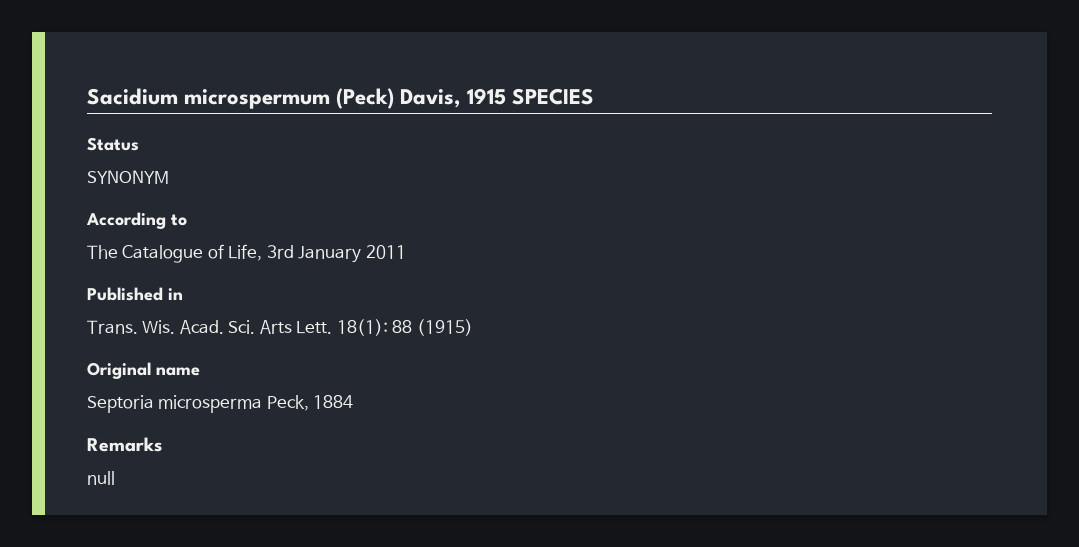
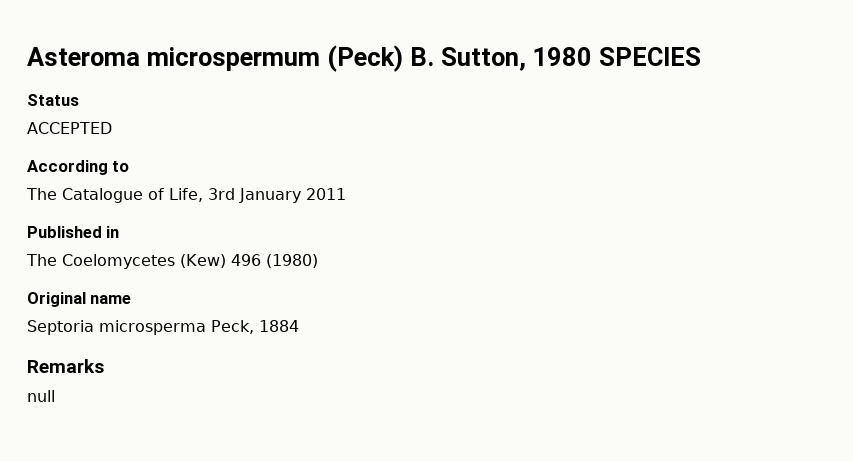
[87,88,178,105] Sacidium -> [27,47,140,66] Asteroma
[400,88,507,108] Davis, 1915 -> [409,47,593,71] B. Sutton, 1980
[87,170,169,184] SYNONYM -> [27,122,112,134] ACCEPTED
[87,319,473,336] Trans. Wis. Acad. Sci. Arts Lett. 18(1): 88 (1915) -> [26,254,318,269] The Coelomycetes (Kew) 496 (1980)

